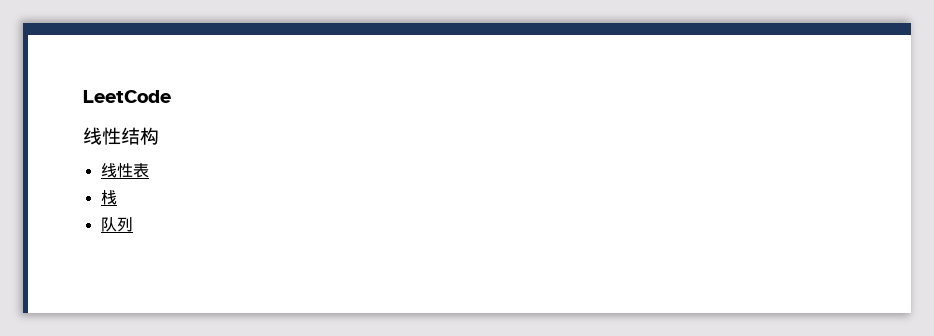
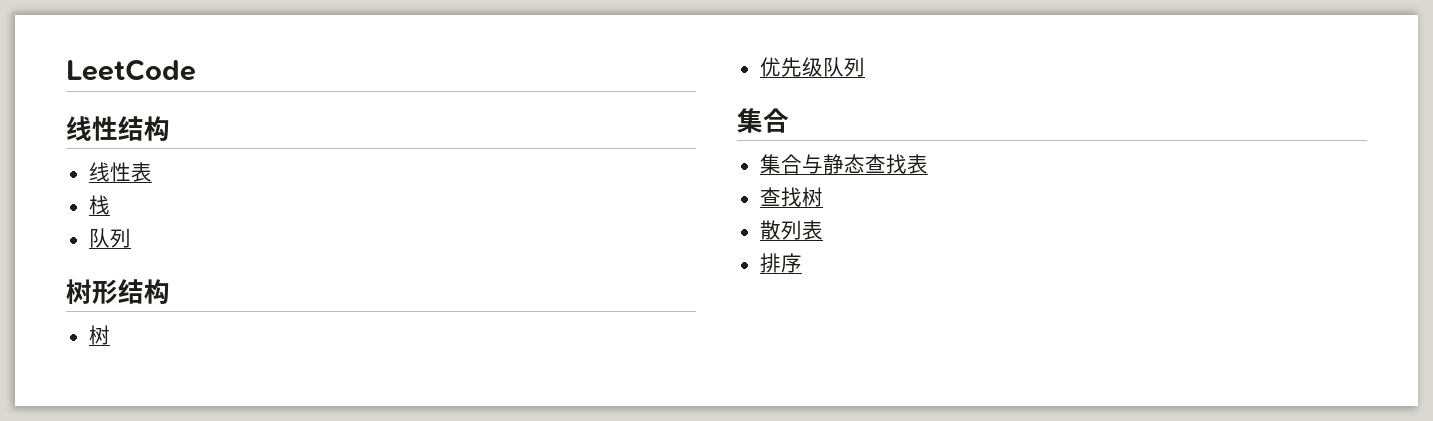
(133, 224) none -> [66,279,170,304] [88,325,110,345] [759,57,865,77] [737,108,789,133] [759,154,928,174] [759,187,823,207] [759,220,823,240] [759,253,802,273] // 树形结构 // 树 // 优先级队列 // 集合 // 集合与静态查找表 // 查找树 // 散列表 // 排序

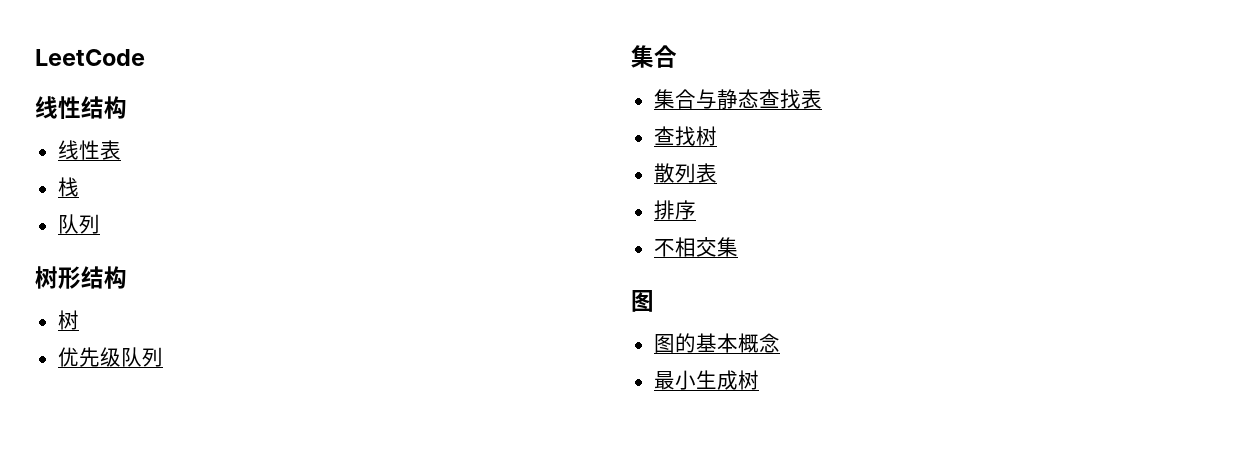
(802, 263) none -> [653,237,738,257] [631,290,654,312] [653,333,780,353] [653,370,759,390] // 不相交集 // 图 // 图的基本概念 // 最小生成树

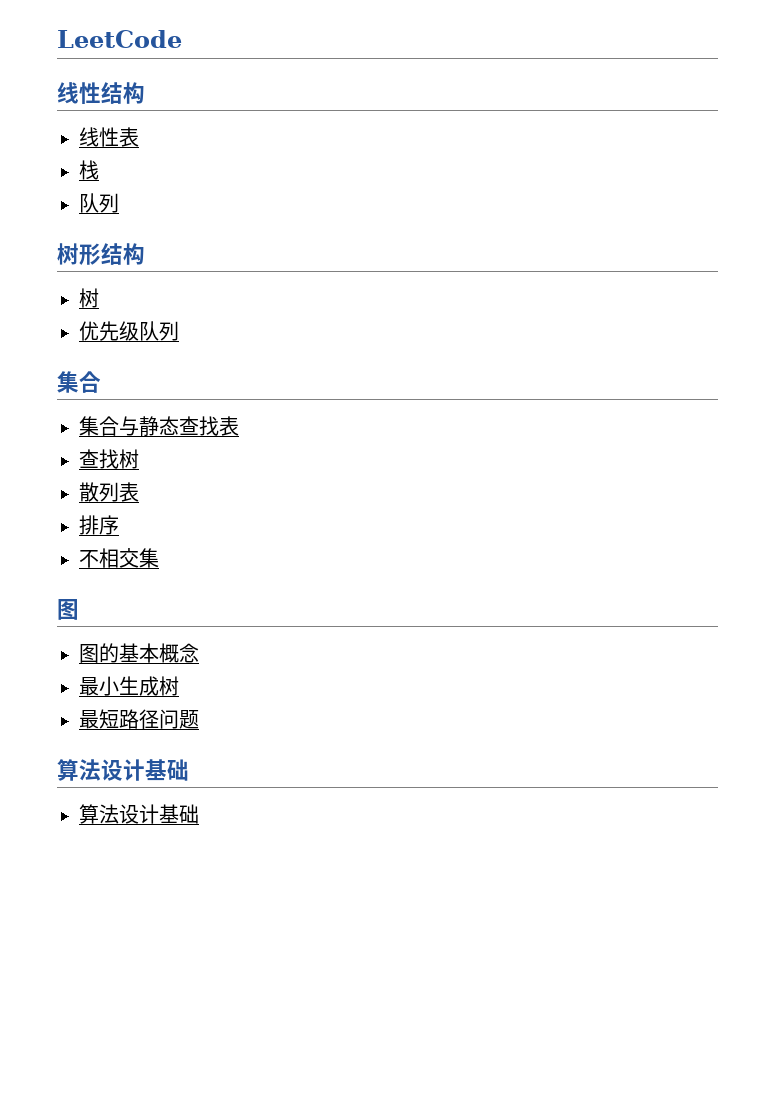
(759, 380) none -> [79,709,199,729] [57,759,189,781] [79,804,199,824] // 最短路径问题 // 算法设计基础 // 算法设计基础

